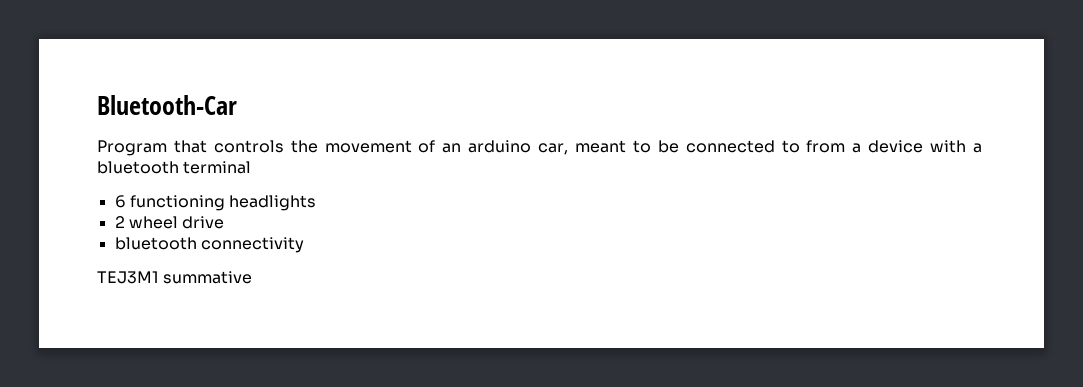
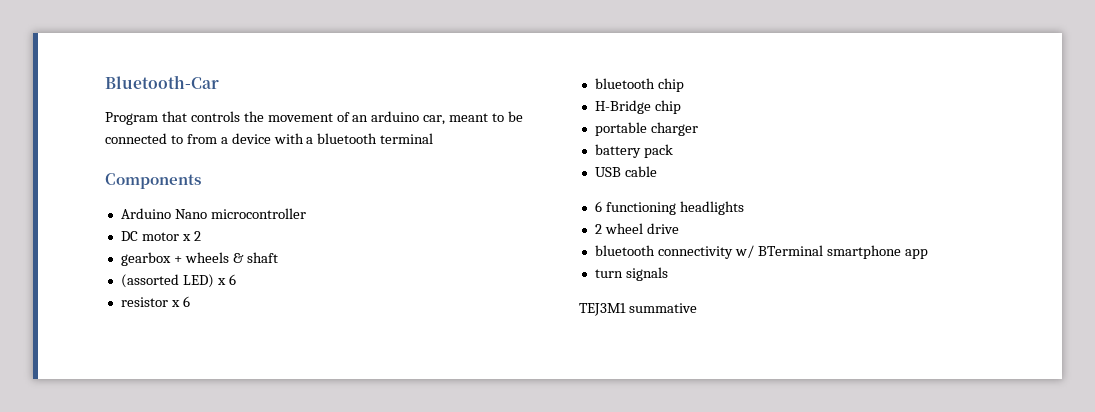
(252, 167) none -> [105,173,201,189] [120,208,306,219] [120,231,201,241] [120,252,278,266] [120,274,236,288] [120,296,190,307] [594,78,684,92] [594,100,681,114] [594,122,698,136] [594,144,673,158] [594,166,657,177] // Components // Arduino Nano microcontroller // DC motor x 2 // gearbox + wheels & shaft // (assorted LED) x 6 // resistor x 6 // bluetooth chip // H-Bridge chip // portable charger // battery pack // USB cable
(304, 245) none -> [734,245,928,259] [594,267,668,281] w/ BTerminal smartphone app // turn signals

